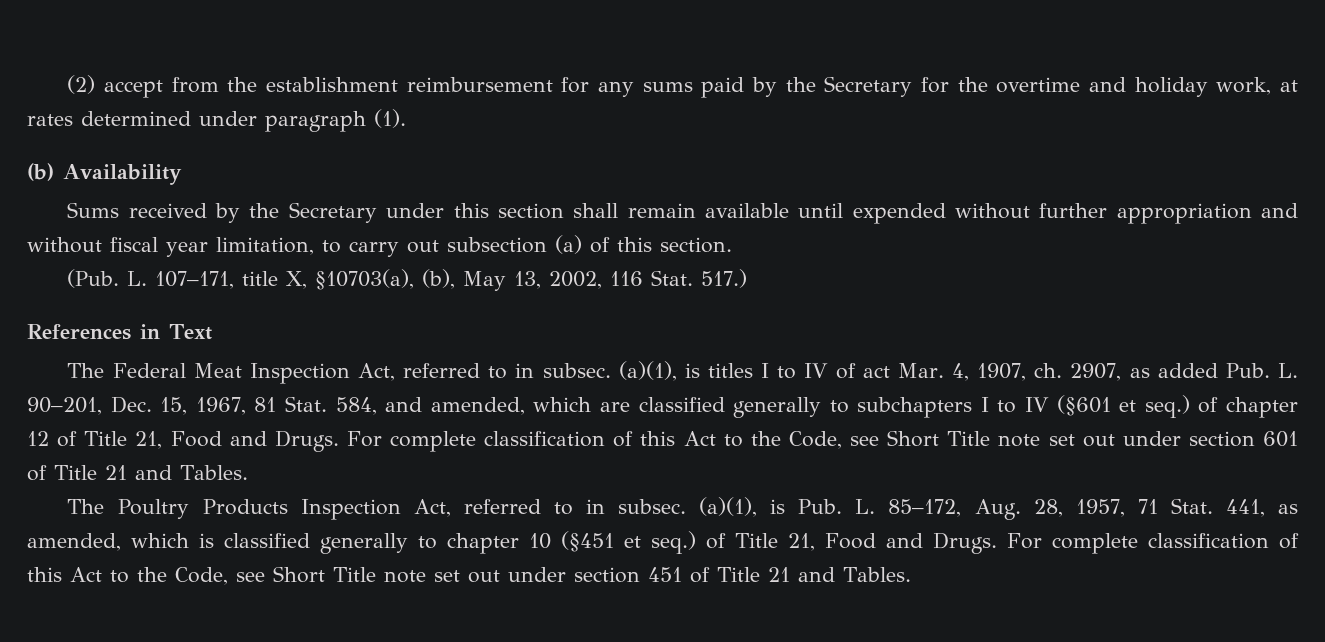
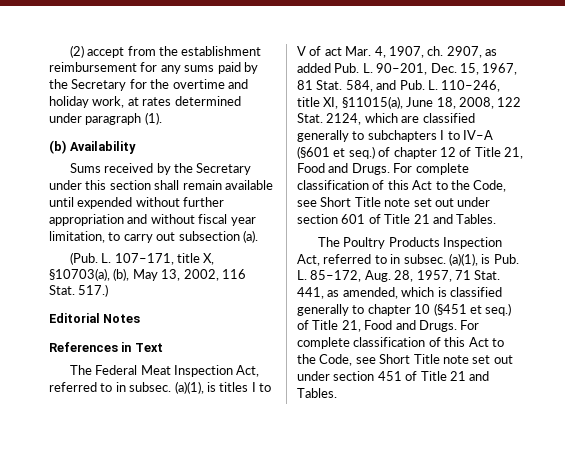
[555,235,732,254] (a) of this section. -> [242,230,258,243] (a).
(748, 278) none -> [49,313,141,323] // Editorial Notes
[804,363,829,378] IV -> [297,46,306,56] V
[430,397,525,415] amended, -> [399,80,501,92] [297,96,522,109] [297,113,362,125] Pub. L. 110–246, title XI, §11015(a), June 18, 2008, 122 Stat. 2124,
[1025,397,1050,412] IV -> [462,130,493,140] IV–A

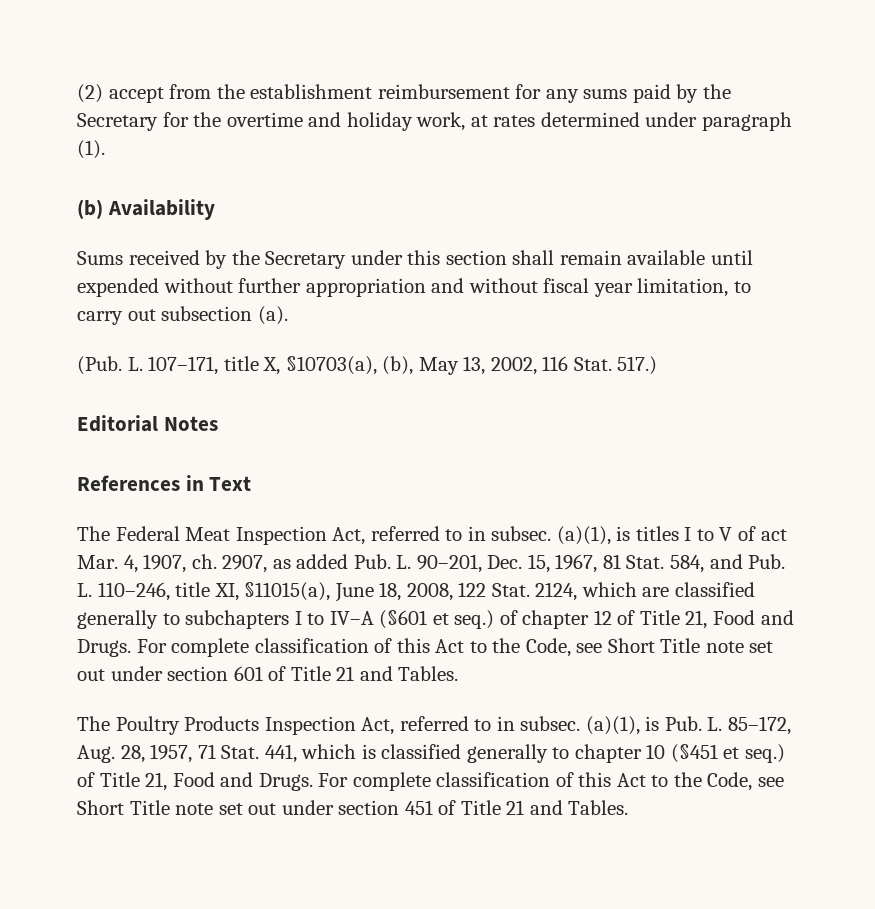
[327,287,398,299] as amended, -> (297, 753) none

